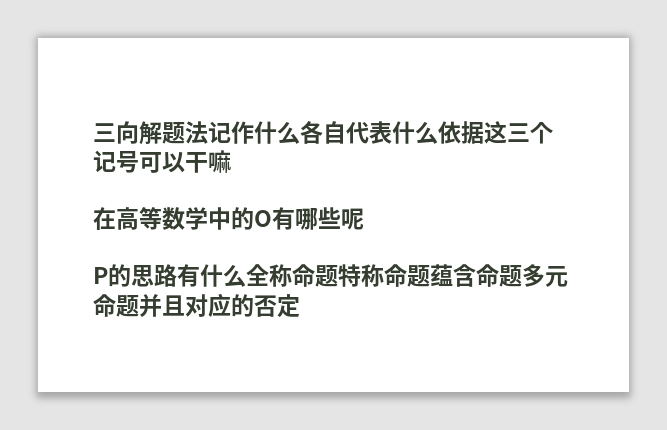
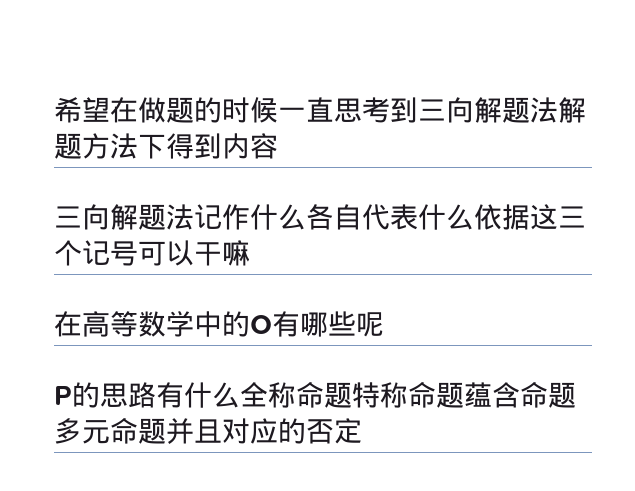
(93, 132) none -> [54,97,586,123] [54,133,278,159] 希望在做题的时候一直思考到三向解题法解题方法下得到内容 //

